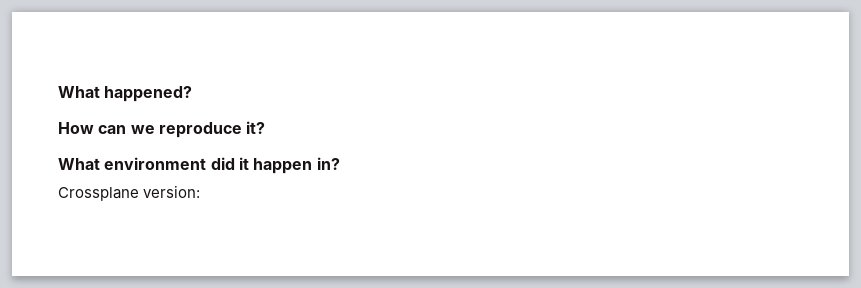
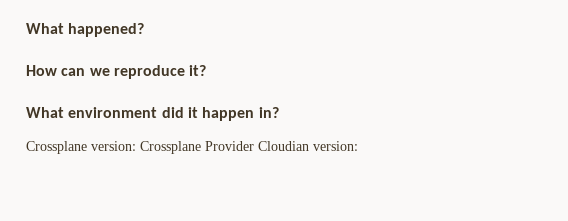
(201, 191) none -> [140,141,358,154] Crossplane Provider Cloudian version:

